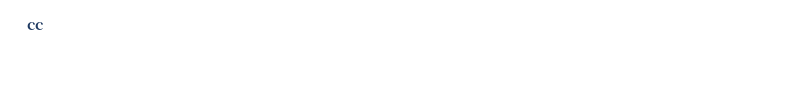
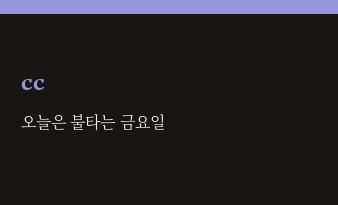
(43, 26) none -> [21,113,165,131] // 오늘은 불타는 금요일

